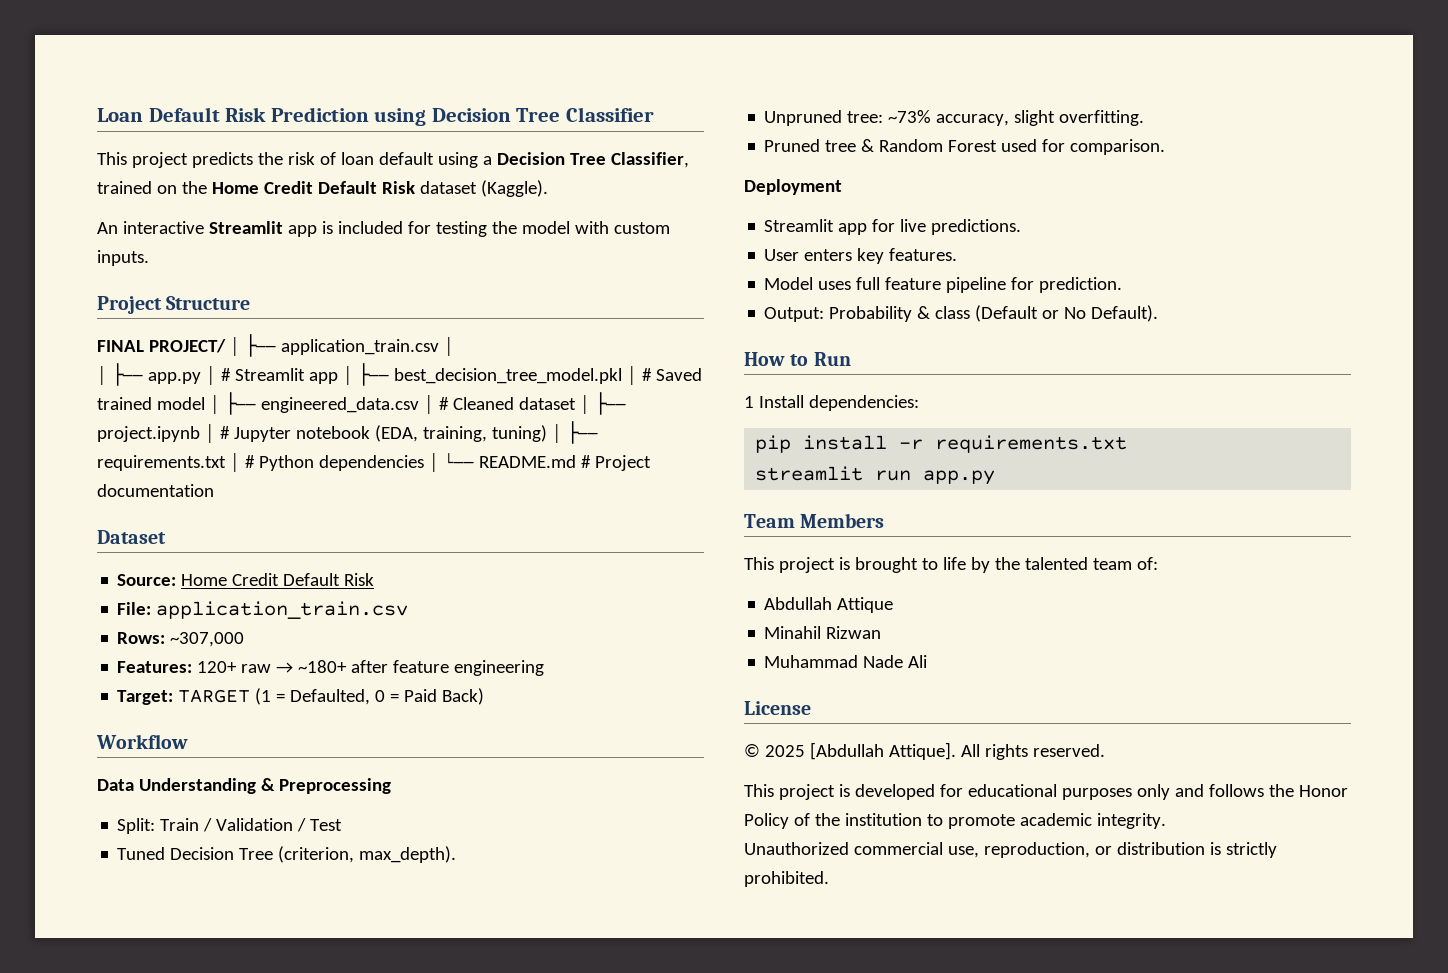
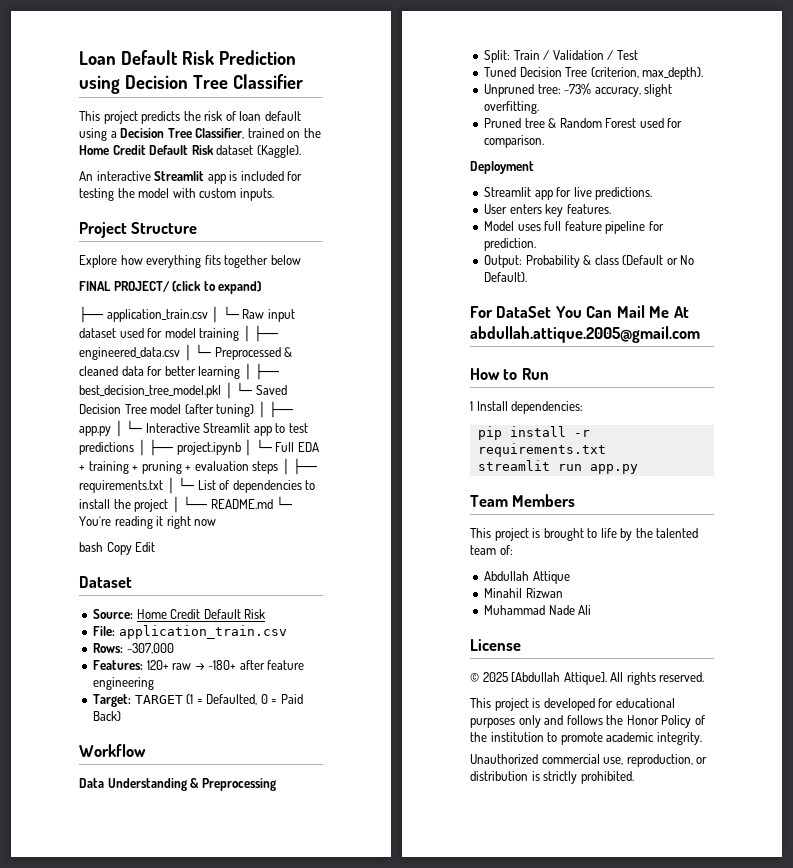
(251, 303) none -> [79,255,301,268] // Explore how everything fits together below
[229,337,240,356] │ -> [172,281,262,294] (click to expand) //
[97,363,702,386] [97,392,626,415] [97,421,598,444] [97,453,651,472] [97,484,214,497] // │ ├── app.py │ # Streamlit app │ ├── best_decision_tree_model.pkl │ # Saved trained model │ ├── engineered_data.csv │ # Cleaned dataset │ ├── project.ipynb │ # Jupyter notebook (EDA, training, tuning) │ ├── requirements.txt │ # Python dependencies │ └── README.md # Project documentation -> [222,306,295,322] [79,325,279,342] [79,344,293,361] [79,363,280,380] [79,382,287,399] [79,401,294,418] [79,420,308,437] [79,439,319,456] [79,458,318,475] [79,477,316,494] [79,496,293,513] [79,516,217,529] [79,542,156,555] └─ Raw input dataset used for model training │ ├── engineered_data.csv │ └─ Preprocessed & cleaned data for better learning │ ├── best_decision_tree_model.pkl │ └─ Saved Decision Tree model (after tuning) │ ├── app.py │ └─ Interactive Streamlit app to test predictions │ ├── project.ipynb │ └─ Full EDA + training + pruning + evaluation steps │ ├── requirements.txt │ └─ List of dependencies to install the project │ └── README.md └─ You're reading it right now // bash Copy Edit
(1159, 313) none -> [470,305,689,318] [470,326,700,343] // For DataSet You Can Mail Me At abdullah.attique.2005@gmail.com

